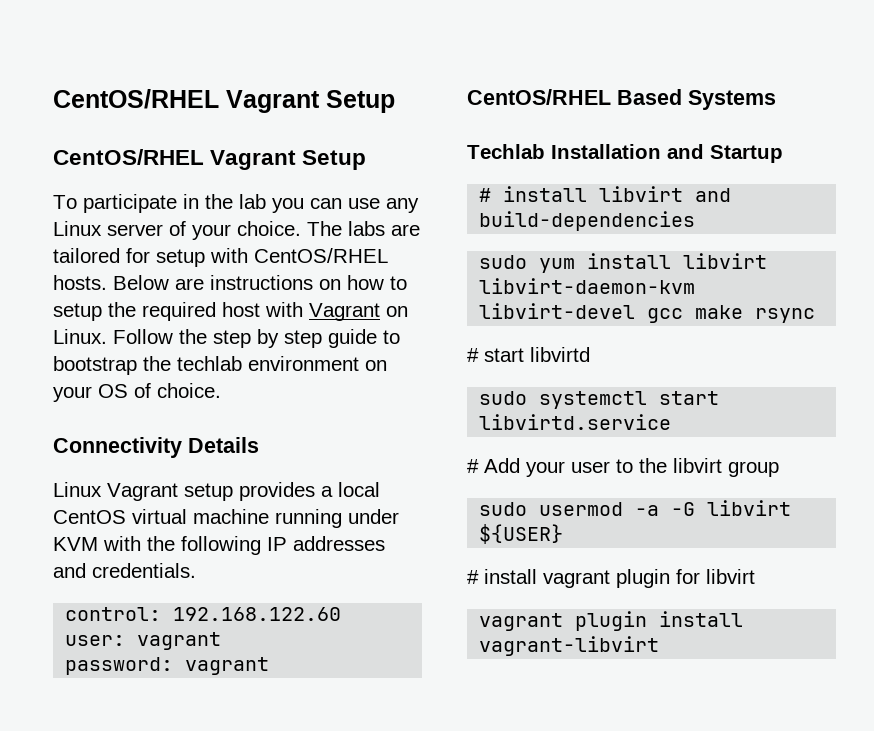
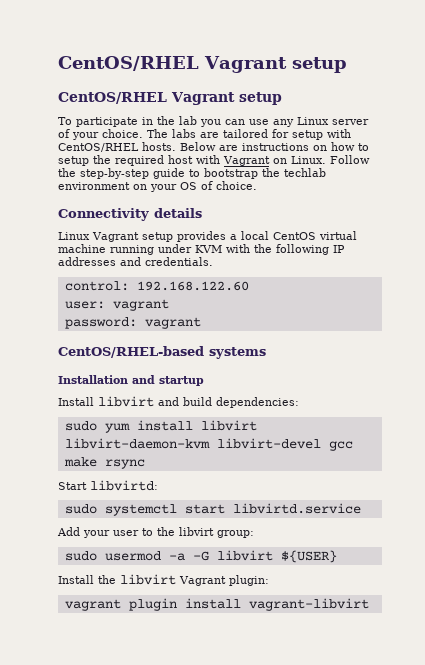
[53,89,395,113] [53,149,367,170] CentOS/RHEL Vagrant Setup // CentOS/RHEL Vagrant Setup -> [58,56,347,73] [58,92,282,105] CentOS/RHEL Vagrant setup // CentOS/RHEL Vagrant setup
[213,329,322,348] step by step -> [80,168,149,179] step-by-step
[188,437,259,453] Details -> [154,208,202,218] details
[467,89,776,110] [467,144,783,163] [479,186,732,202] [479,211,696,231] CentOS/RHEL Based Systems // Techlab Installation and Startup // # install libvirt and build-dependencies -> [58,346,266,359] [58,375,204,386] [58,396,299,408] CentOS/RHEL-based systems // Installation and startup // Install libvirt and build dependencies:
[467,347,590,362] # start libvirtd -> [58,480,158,491] Start libvirtd:
[467,459,479,473] # -> (361, 508) none
[728,461,779,477] group -> [217,530,254,538] group:
[467,569,755,588] # install vagrant plugin for libvirt -> [58,574,269,586] Install the libvirt Vagrant plugin:

